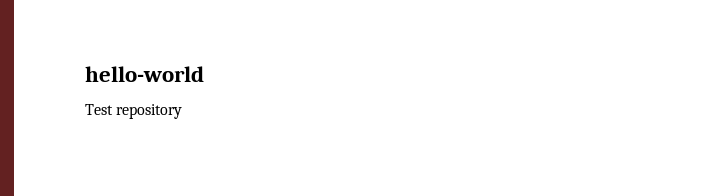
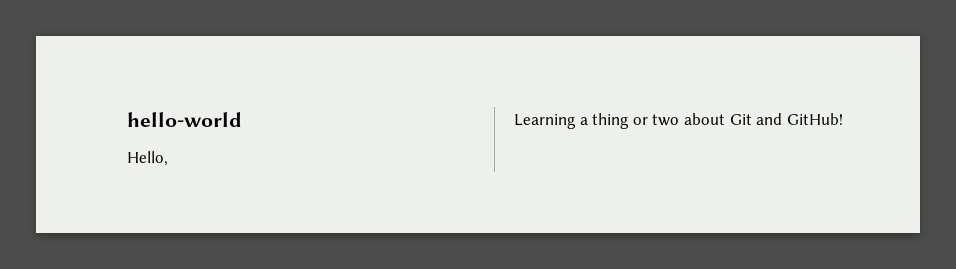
[85,104,183,119] Test repository -> [127,151,168,166] [514,113,843,129] Hello, // Learning a thing or two about Git and GitHub!

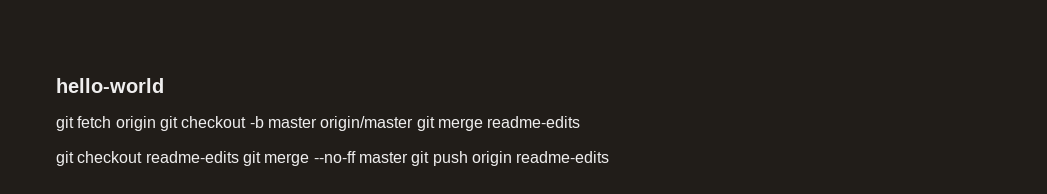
[127,151,168,166] [514,113,843,129] Hello, // Learning a thing or two about Git and GitHub! -> [56,116,581,131] [56,151,610,166] git fetch origin git checkout -b master origin/master git merge readme-edits // git checkout readme-edits git merge --no-ff master git push origin readme-edits

